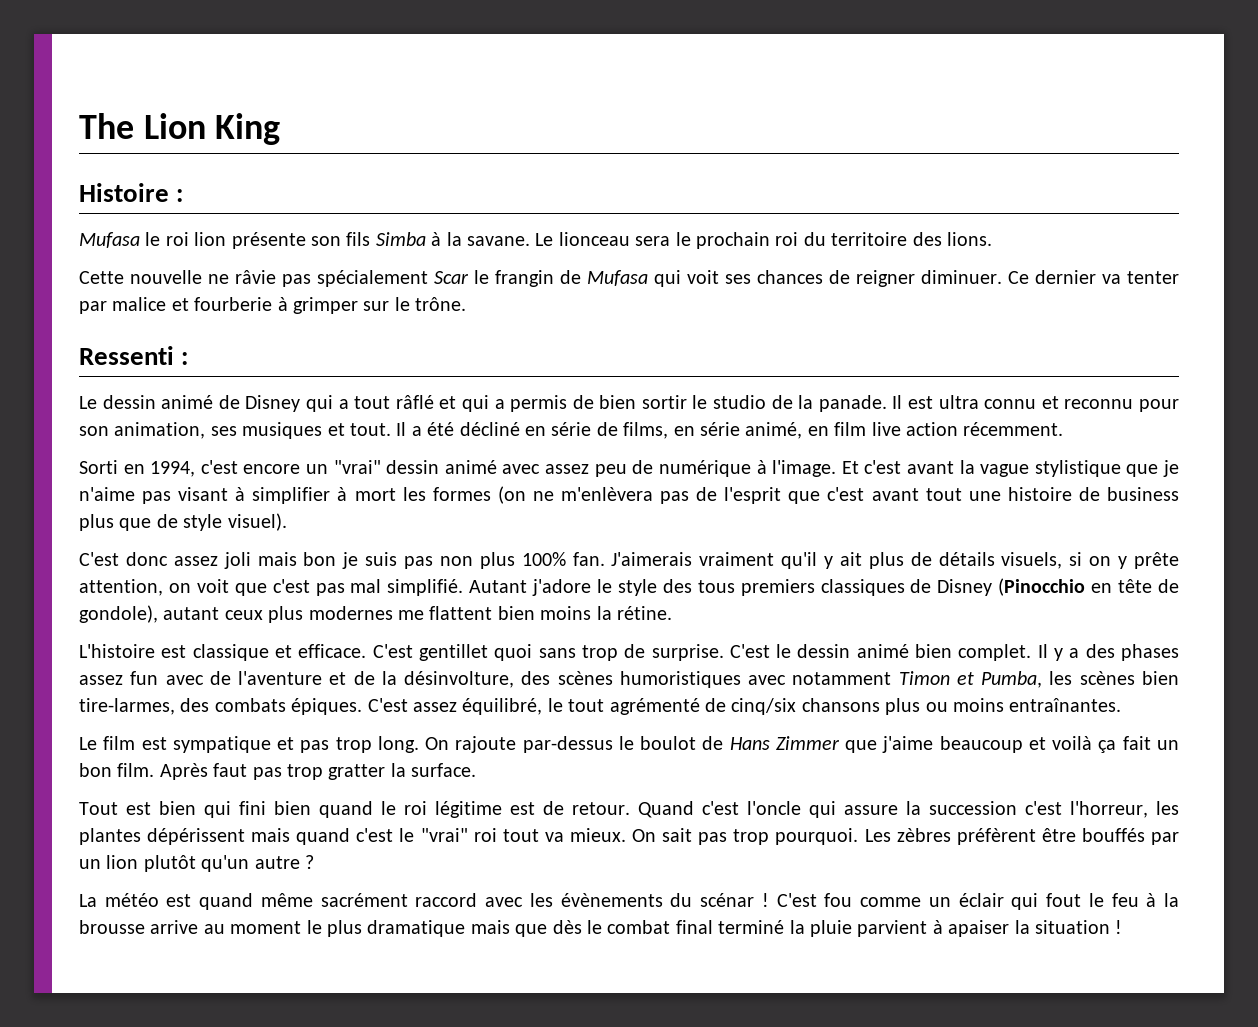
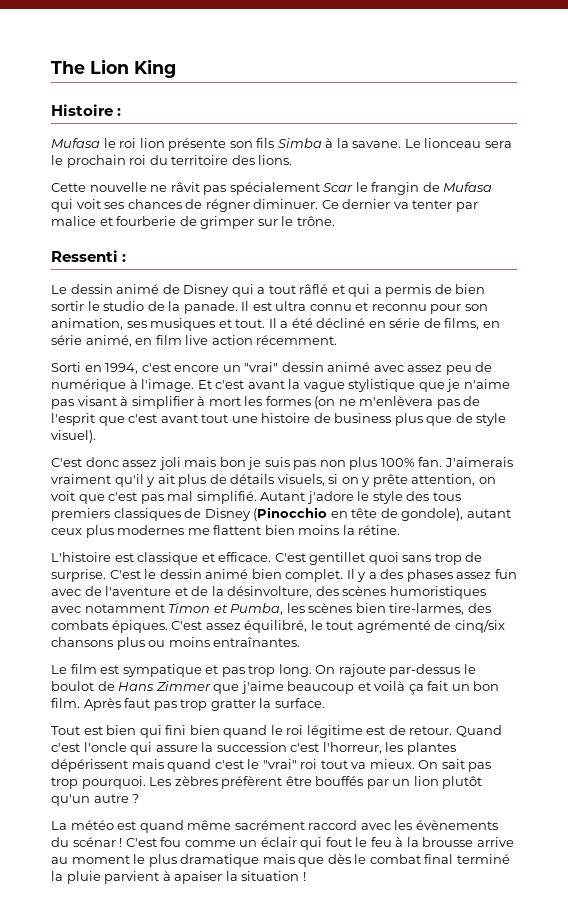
[235,270,276,284] râvie -> [170,182,200,192] râvit
[856,270,915,287] reigner -> [205,199,250,212] régner
[277,297,288,311] à -> [179,216,197,226] de

